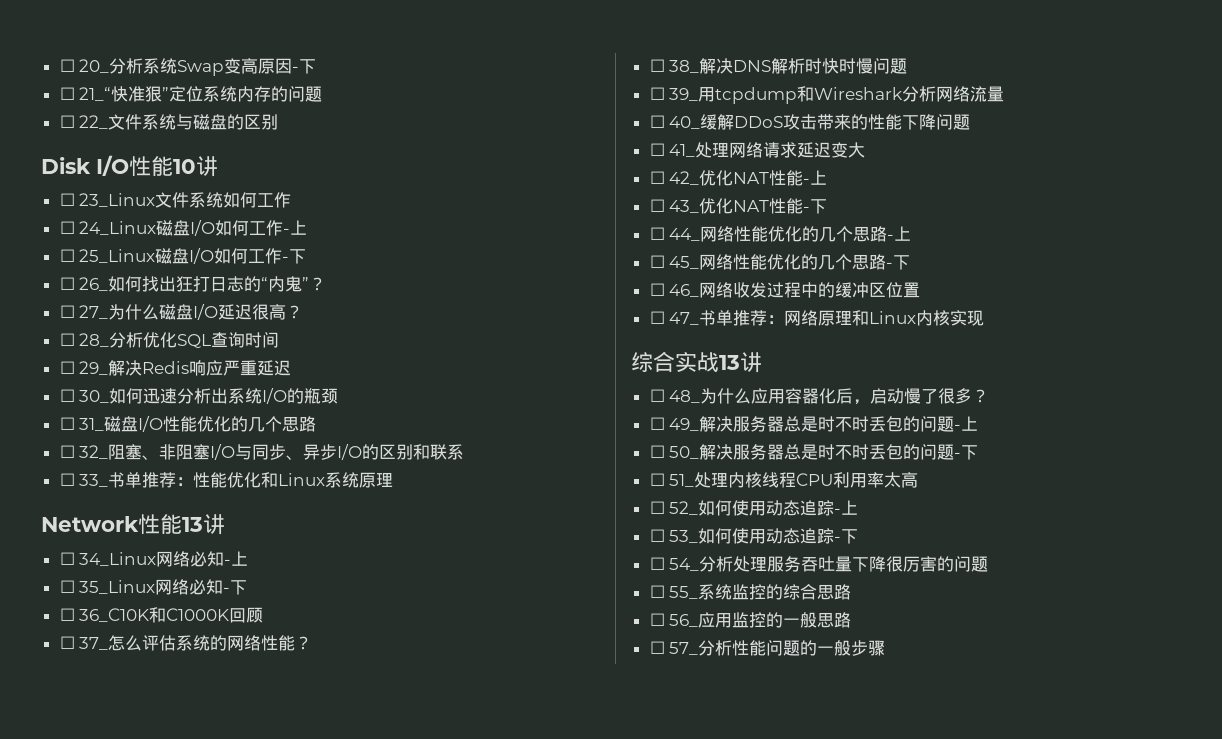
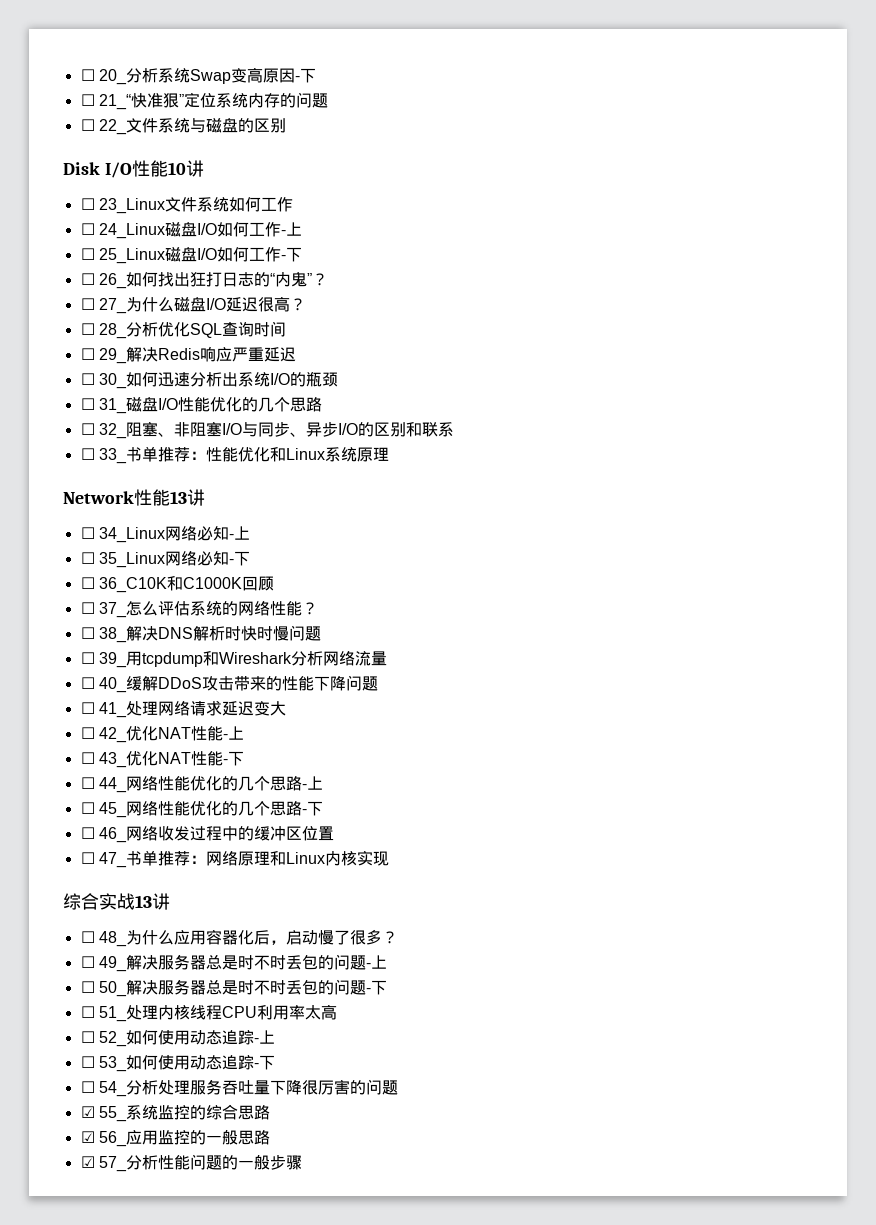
[649,585,665,598] ☐ -> [80,1106,95,1118] ☑
[649,613,665,626] ☐ -> [80,1131,95,1143] ☑
[649,641,665,654] ☐ -> [80,1156,95,1168] ☑

